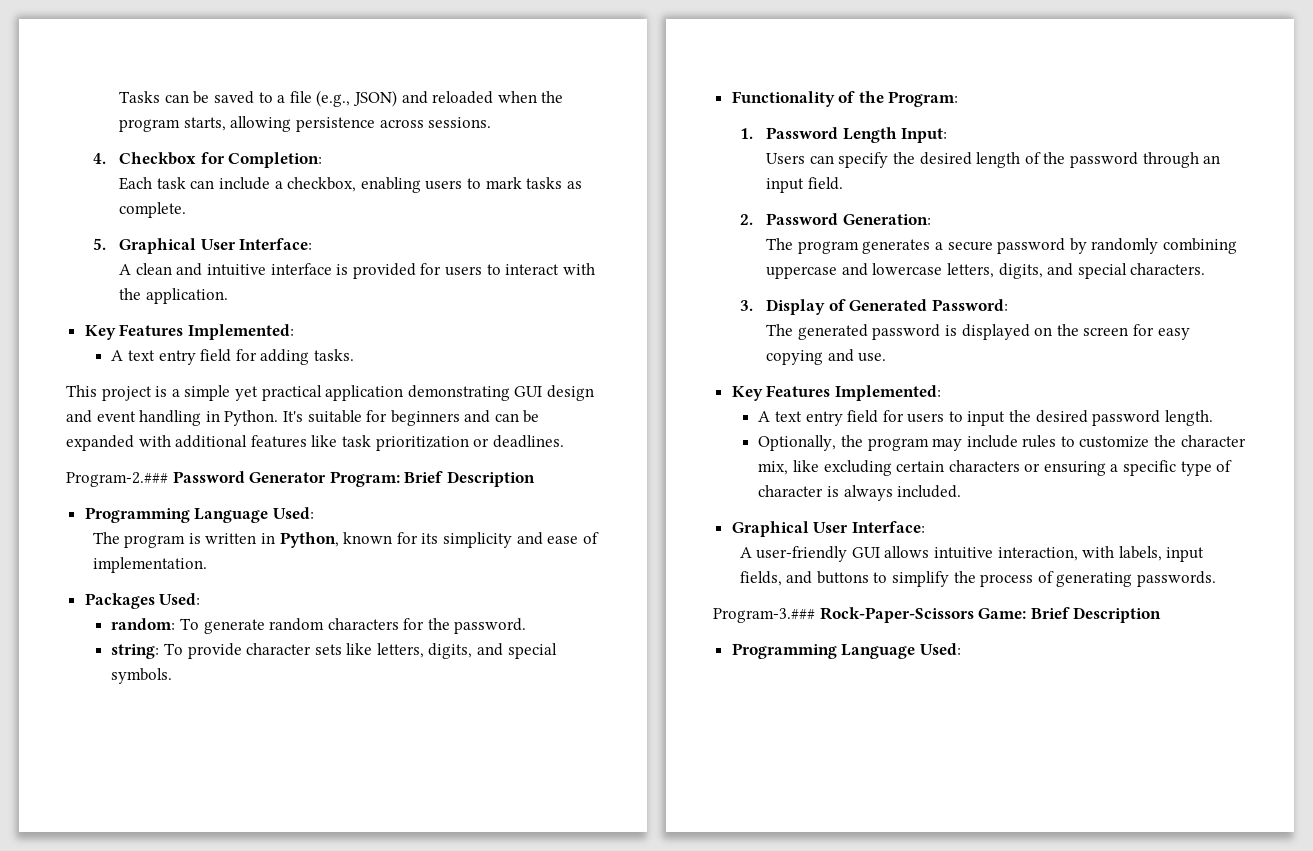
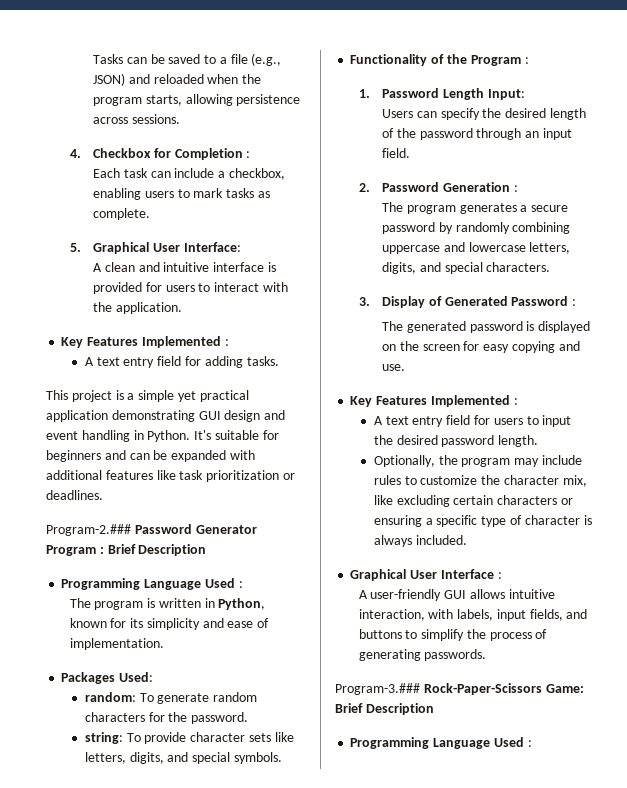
[228,152,323,168] Completion: -> [174,148,251,160] Completion :
[187,324,294,340] Implemented: -> [141,336,229,348] Implemented :
[329,471,535,487] [84,507,314,523] Program: Brief Description // Programming Language Used: -> [46,544,207,556] [61,578,243,590] Program : Brief Description // Programming Language Used :
[888,91,959,107] Program: -> [470,55,529,66] Program :
[842,214,931,225] Generation: -> [442,182,518,192] Generation :
[932,299,1009,311] Password: -> [511,296,577,306] Password :
[834,385,941,401] Implemented: -> [430,395,518,407] Implemented :
[851,521,925,533] Interface: -> [440,569,502,579] Interface :
[919,643,961,655] Used: -> [493,737,532,747] Used :

